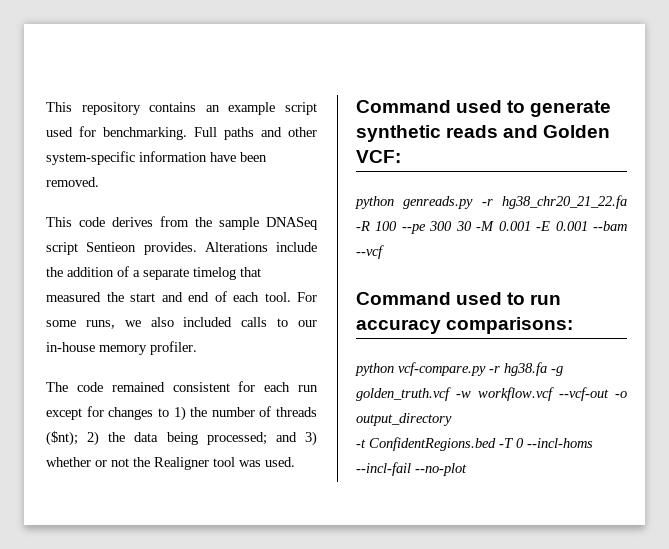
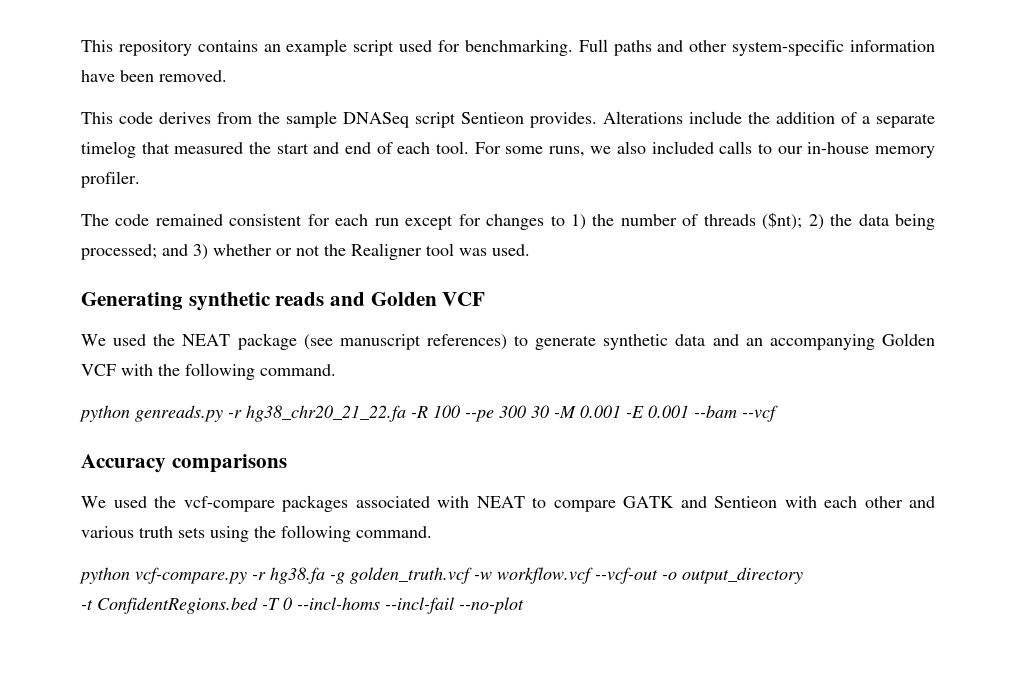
[356,100,612,117] [356,125,611,142] [356,150,401,163] Command used to generate synthetic reads and Golden VCF: -> [81,292,486,311] [81,333,935,350] [81,363,336,380] Generating synthetic reads and Golden VCF // We used the NEAT package (see manuscript references) to generate synthetic data and an accompanying Golden VCF with the following command.
[356,292,562,305] [356,317,574,334] Command used to run accuracy comparisons: -> [81,454,287,473] [81,495,935,512] [81,525,432,542] Accuracy comparisons // We used the vcf-compare packages associated with NEAT to compare GATK and Sentieon with each other and various truth sets using the following command.

